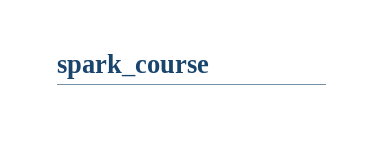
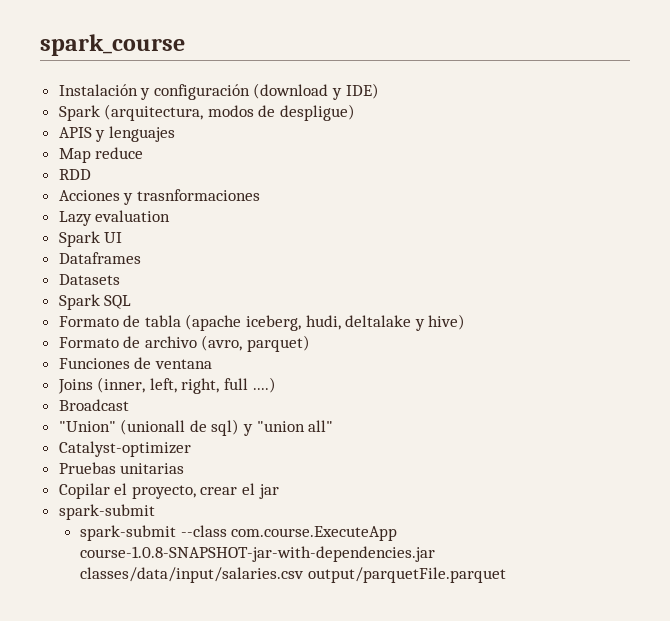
(209, 66) none -> [58,83,379,100] [58,104,356,121] [58,126,175,142] [58,147,144,163] [58,169,91,180] [58,189,260,205] [58,210,171,226] [58,231,123,247] [58,252,141,264] [58,274,120,285] [58,294,132,310] [58,314,466,331] [58,335,311,352] [58,357,212,369] [57,377,276,394] [58,399,129,411] [58,419,334,436] [58,441,191,457] [58,462,185,474] [58,483,279,499] [58,504,155,520] [80,525,398,541] [80,546,436,562] [80,567,506,583] // Instalación y configuración (download y IDE) // Spark (arquitectura, modos de despligue) // APIS y lenguajes // Map reduce // RDD // Acciones y trasnformaciones // Lazy evaluation // Spark UI // Dataframes // Datasets // Spark SQL // Formato de tabla (apache iceberg, hudi, deltalake y hive) // Formato de archivo (avro, parquet) // Funciones de ventana // Joins (inner, left, right, full ....) // Broadcast // "Union" (unionall de sql) y "union all" // Catalyst-optimizer // Pruebas unitarias // Copilar el proyecto, crear el jar // spark-submit // spark-submit --class com.course.ExecuteApp course-1.0.8-SNAPSHOT-jar-with-dependencies.jar classes/data/input/salaries.csv output/parquetFile.parquet

